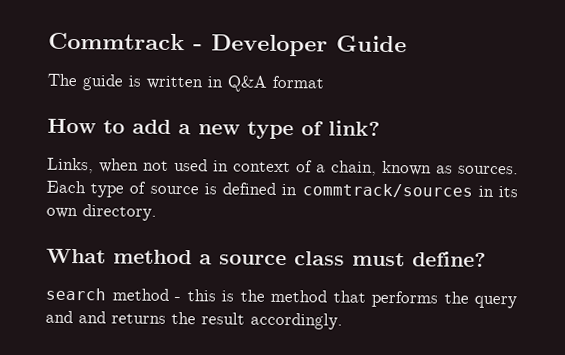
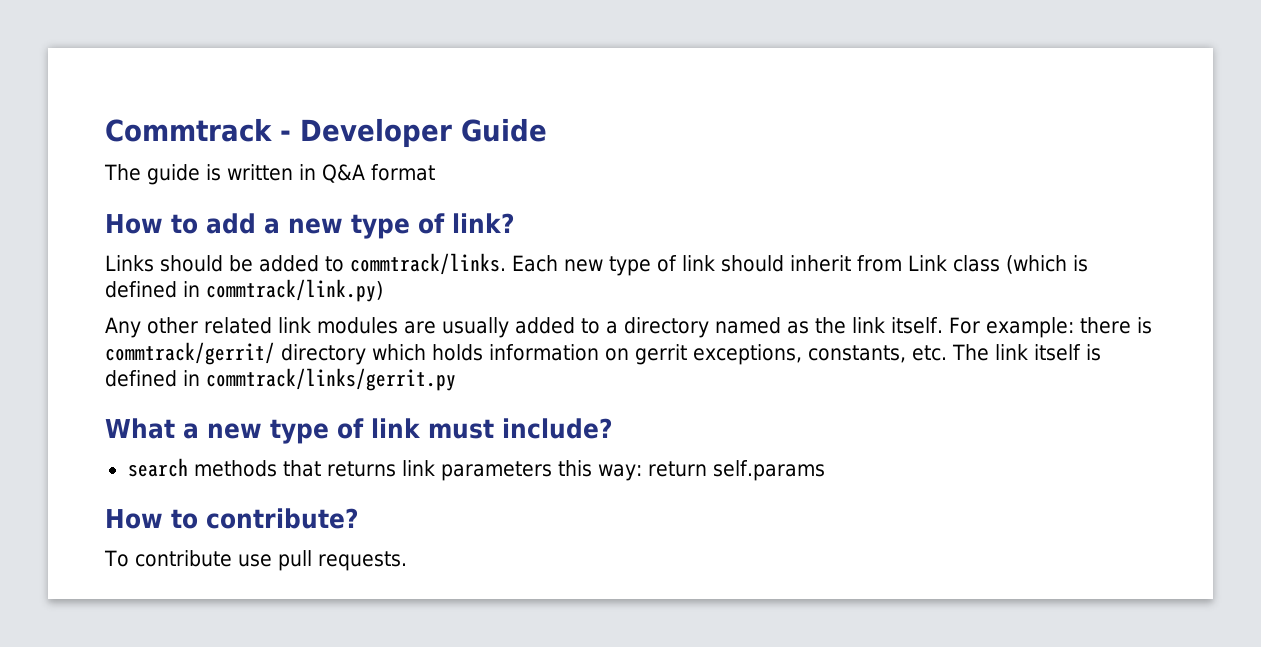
[47,157,519,176] [46,180,518,198] [46,204,157,221] [46,248,486,267] [45,287,517,309] [45,310,343,330] Links, when not used in context of a chain, known as sources. Each type of source is defined in commtrack/sources in its own directory. // What method a source class must define? // search method - this is the method that performs the query and and returns the result accordingly. -> [105,253,1088,276] [105,279,383,302] [105,317,1152,338] [105,342,1101,365] [105,368,456,391] [105,418,613,444] [127,458,825,481] [105,508,359,529] [104,550,407,571] Links should be added to commtrack/links. Each new type of link should inherit from Link class (which is defined in commtrack/link.py) // Any other related link modules are usually added to a directory named as the link itself. For example: there is commtrack/gerrit/ directory which holds information on gerrit exceptions, constants, etc. The link itself is defined in commtrack/links/gerrit.py // What a new type of link must include? // search methods that returns link parameters this way: return self.params // How to contribute? // To contribute use pull requests.

